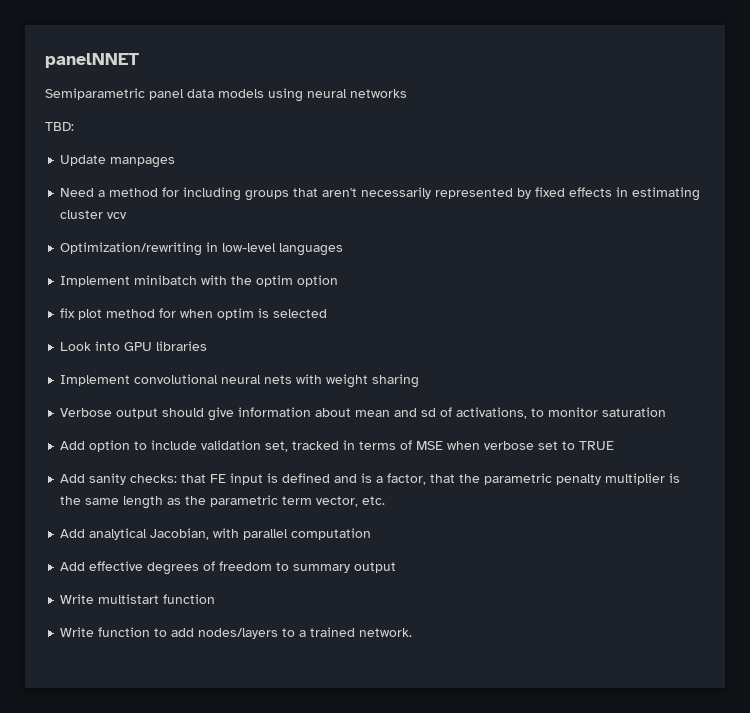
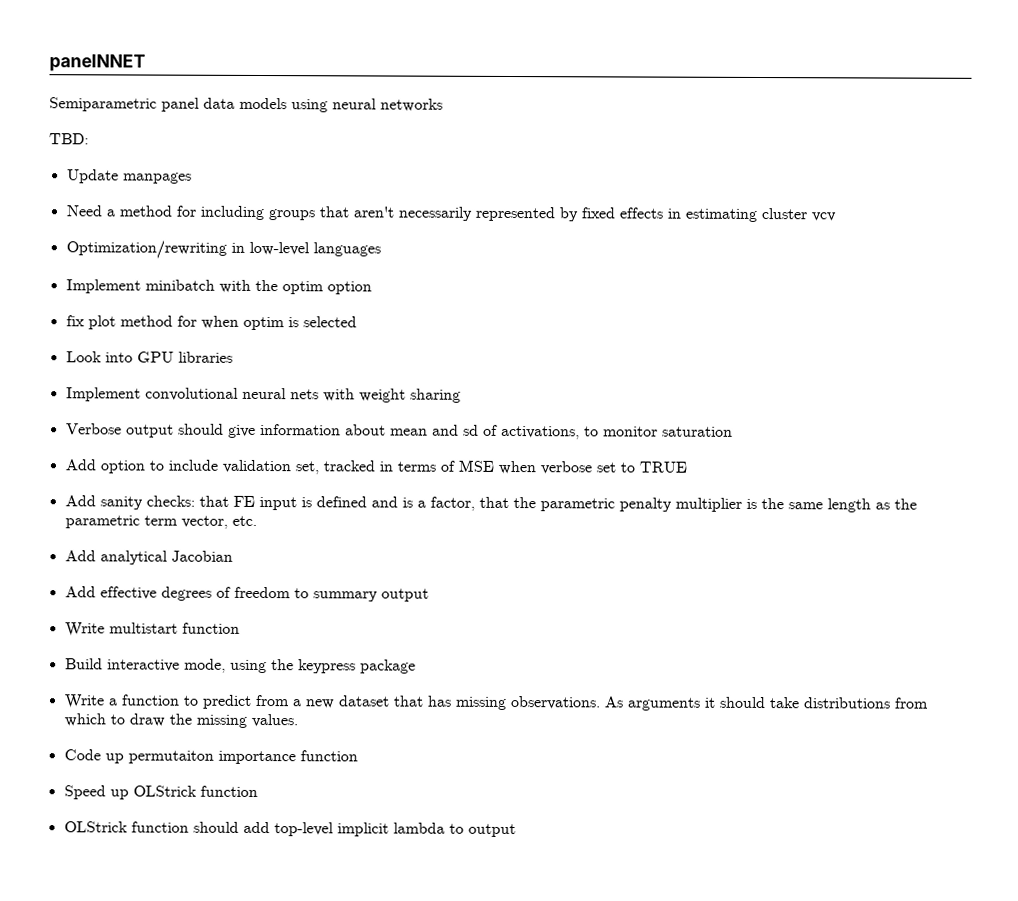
[150,528,372,540] Jacobian, with parallel computation -> [170,550,233,562] Jacobian
[60,627,95,637] // Write -> [64,658,416,674] [63,694,118,709] // Build interactive mode, using the keypress package // Write a
[171,627,413,639] add nodes/layers to a trained network. -> [201,694,929,711] [63,713,298,728] [63,749,358,765] [63,785,258,800] [63,821,516,838] predict from a new dataset that has missing observations. As arguments it should take distributions from which to draw the missing values. // Code up permutaiton importance function // Speed up OLStrick function // OLStrick function should add top-level implicit lambda to output

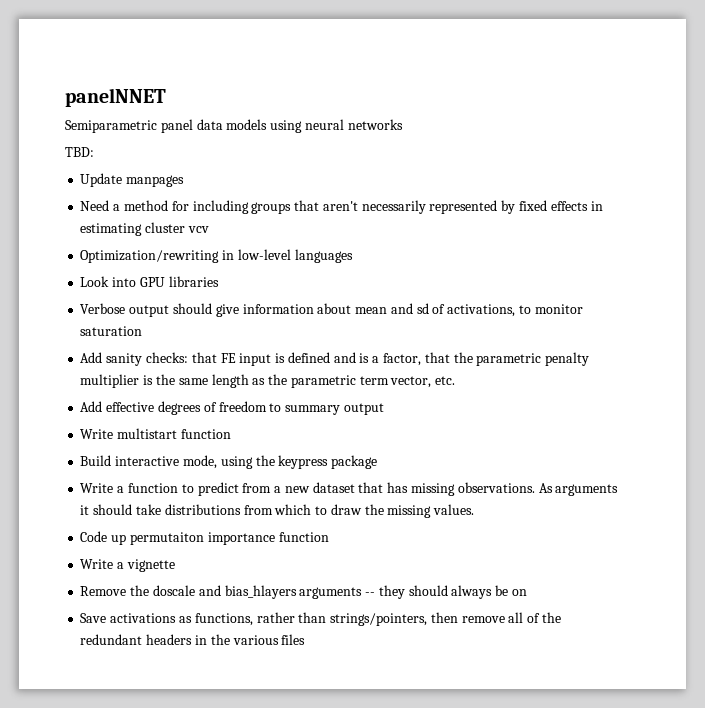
[65,279,372,295] [65,315,357,331] [65,351,233,363] [65,387,461,403] Implement minibatch with the optim option // fix plot method for when optim is selected // Look into GPU libraries // Implement convolutional neural nets with weight sharing -> [80,276,219,287] Look into GPU libraries
[64,459,687,475] // Add option to include validation set, tracked in terms of MSE when verbose set to TRUE -> (143, 331) none
[64,550,233,565] // Add analytical Jacobian -> (456, 380) none
[63,785,258,800] [63,821,516,838] Speed up OLStrick function // OLStrick function should add top-level implicit lambda to output -> [80,559,175,572] [80,585,527,599] [80,612,561,626] [80,634,306,645] Write a vignette // Remove the doscale and bias_hlayers arguments -- they should always be on // Save activations as functions, rather than strings/pointers, then remove all of the redundant headers in the various files

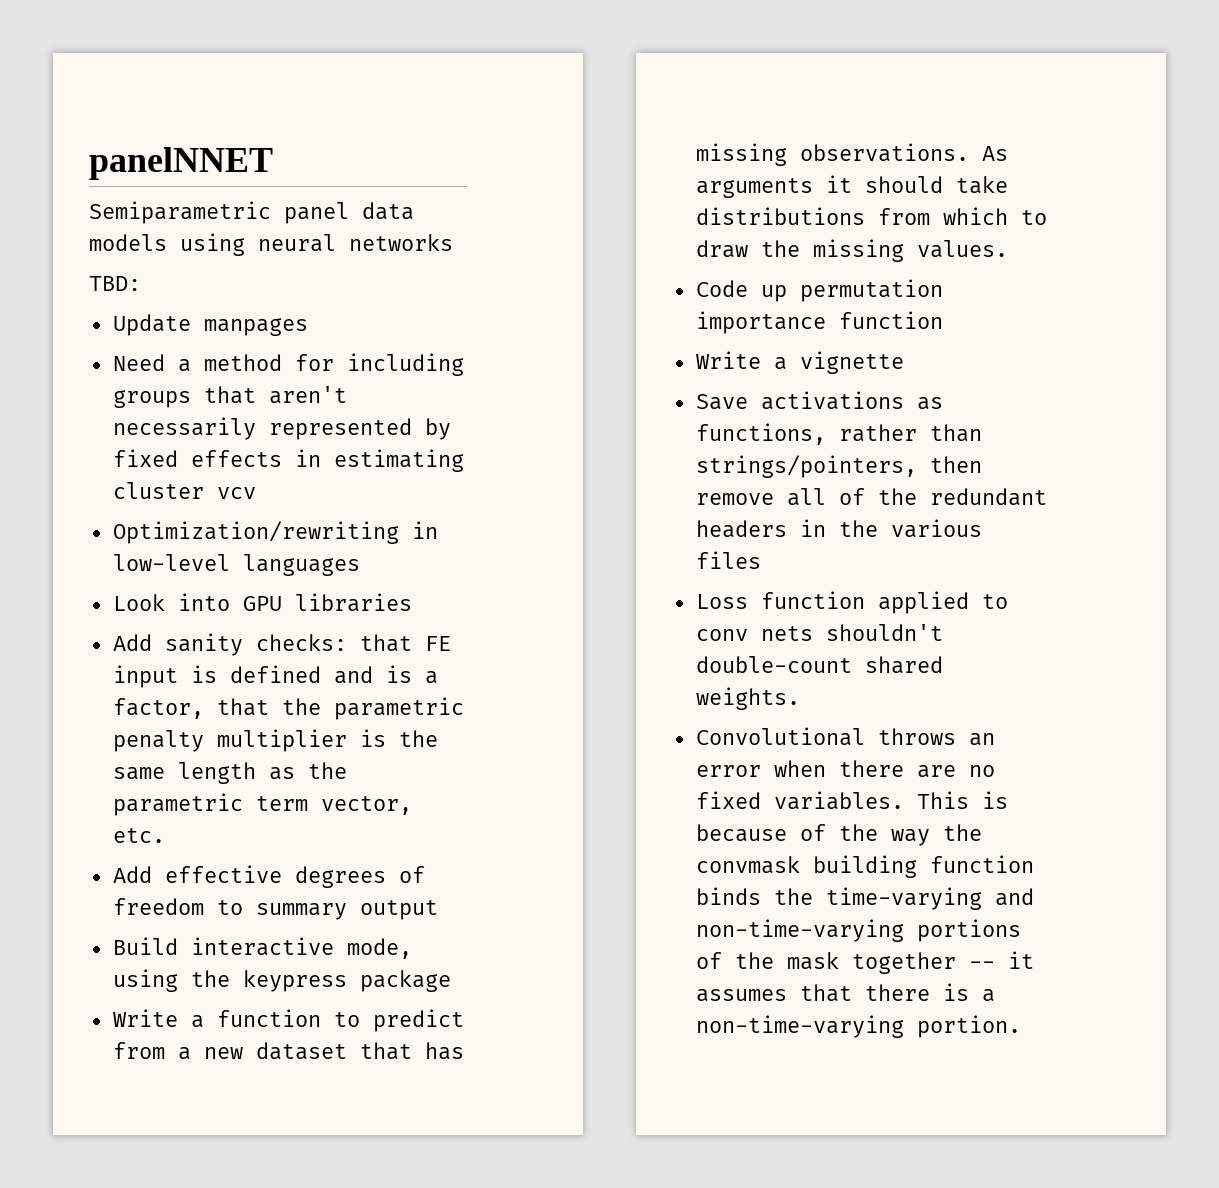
[80,303,583,317] [80,326,143,336] // Verbose output should give information about mean and sd of activations, to monitor saturation -> (412, 602) none
[80,428,231,439] // Write multistart function -> (438, 910) none
[129,532,204,545] permutaiton -> [799,279,943,302] permutation
[80,585,527,599] // Remove the doscale and bias_hlayers arguments -- they should always be on -> (904, 362) none
(306, 639) none -> [695,591,1008,614] [695,624,943,641] [695,656,943,674] [695,687,800,710] [695,727,995,746] [695,760,995,778] [695,791,1008,810] [695,824,982,846] [695,855,1034,878] [695,887,1034,910] [695,919,1021,942] [695,951,1034,974] [695,983,995,1002] [695,1015,1021,1038] // Loss function applied to conv nets shouldn't double-count shared weights. // Convolutional throws an error when there are no fixed variables. This is because of the way the convmask building function binds the time-varying and non-time-varying portions of the mask together -- it assumes that there is a non-time-varying portion.

